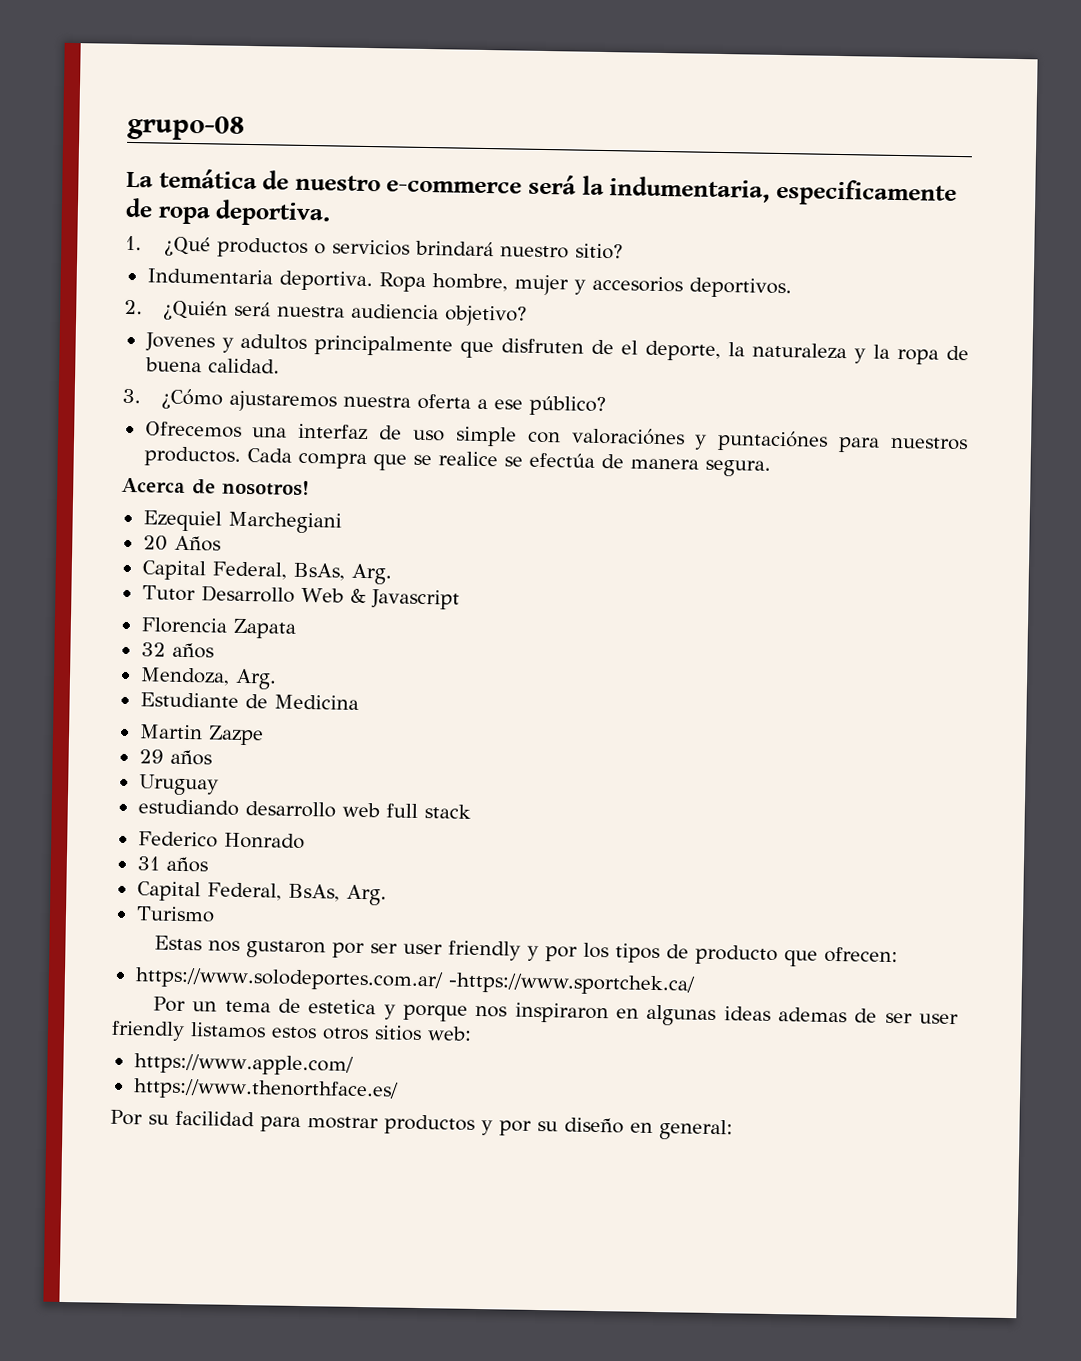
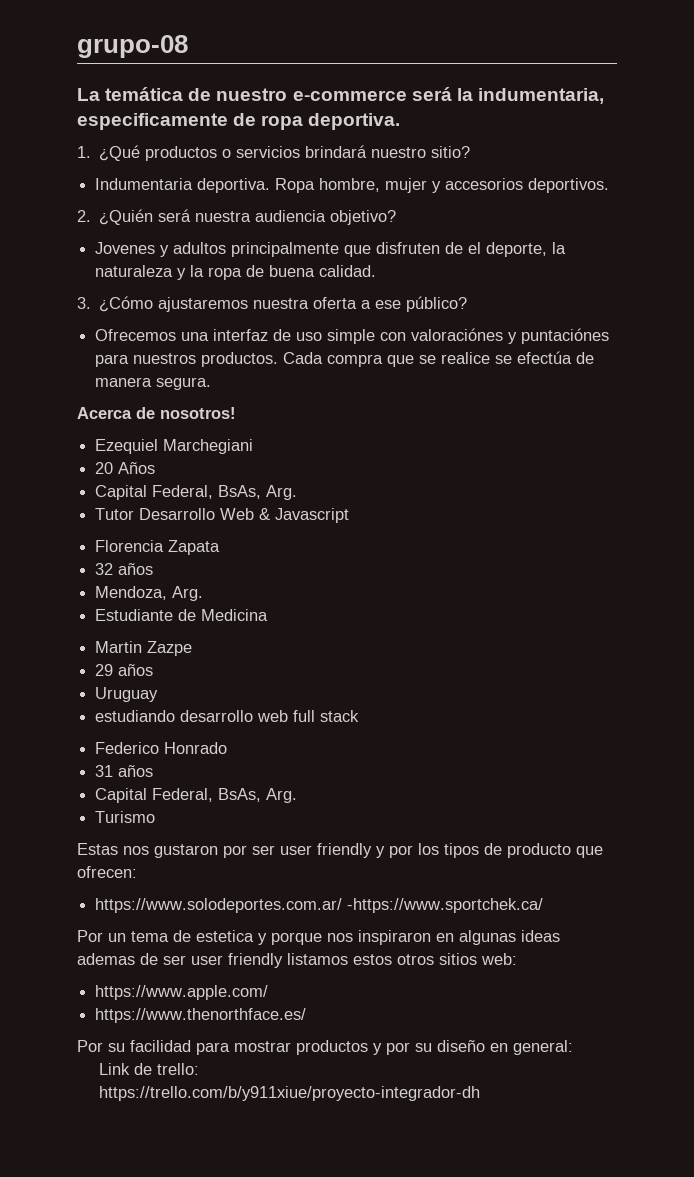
(733, 1130) none -> [99,1063,200,1075] [99,1086,481,1101] // Link de trello: // https://trello.com/b/y911xiue/proyecto-integrador-dh

